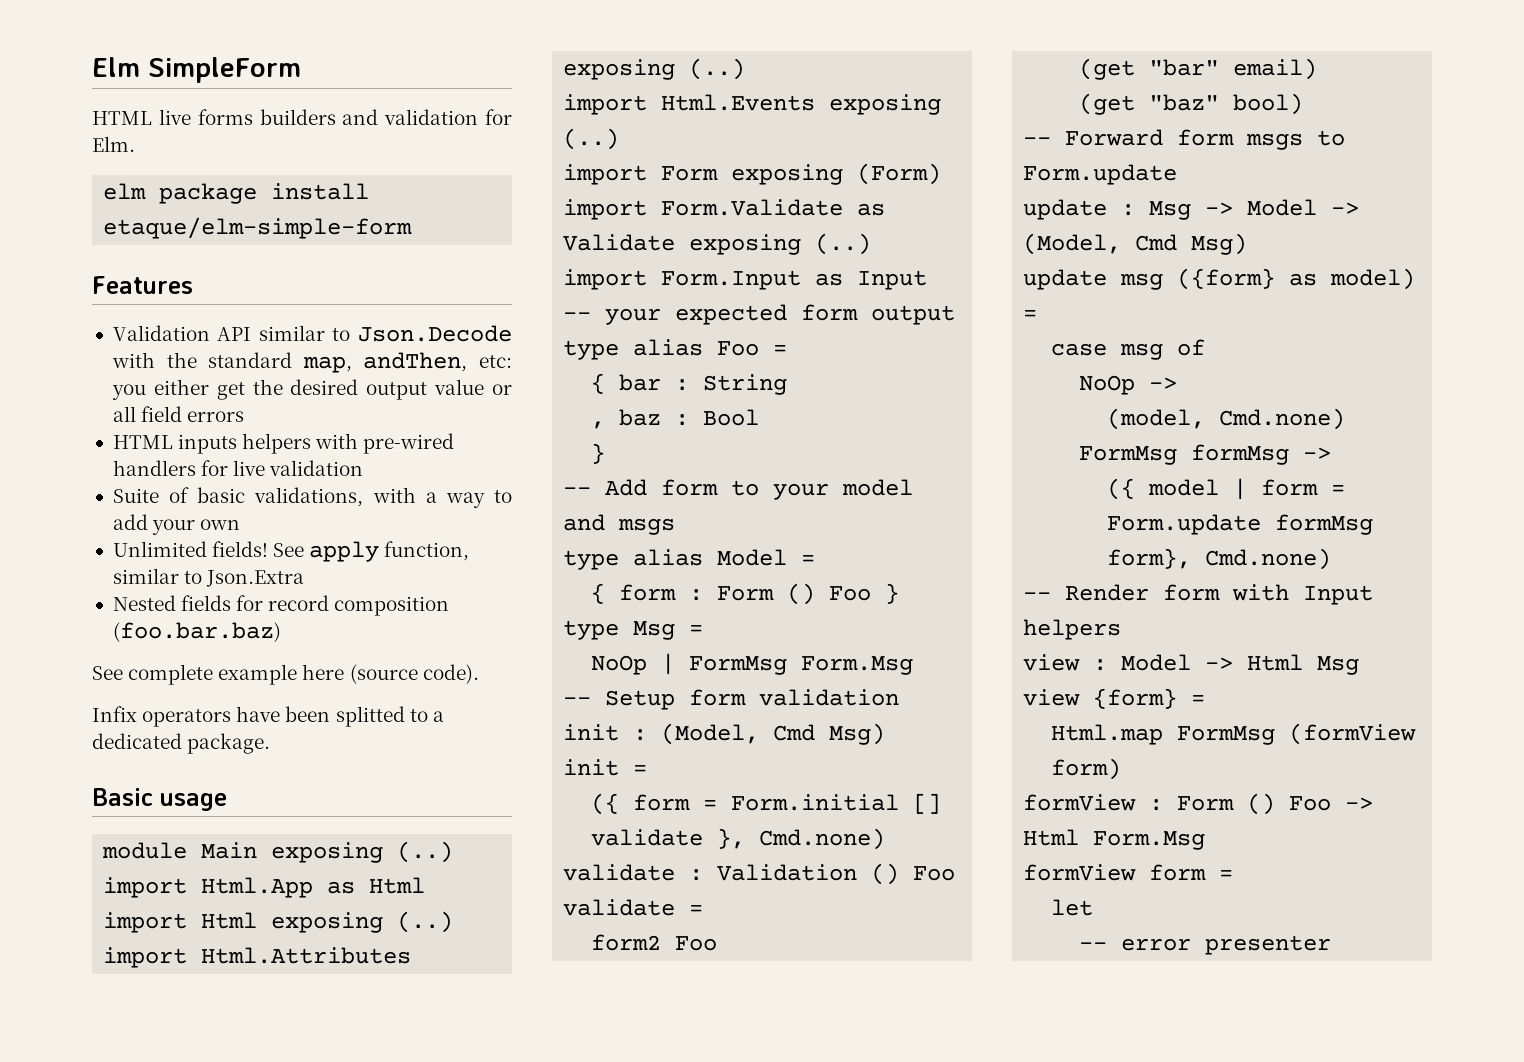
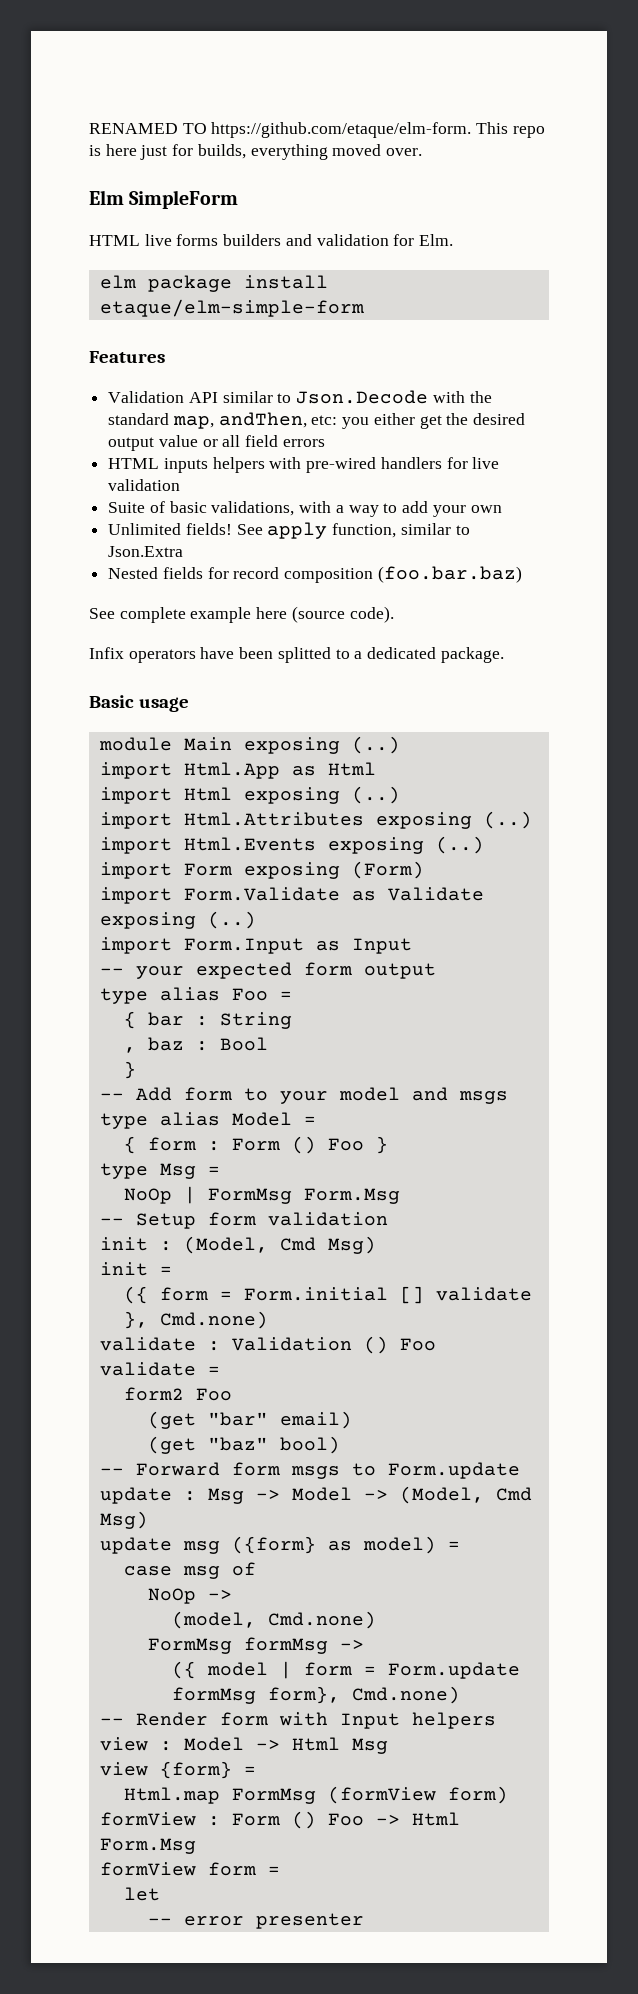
(92, 67) none -> [89,122,545,138] [89,144,423,160] RENAMED TO https://github.com/etaque/elm-form. This repo is here just for builds, everything moved over. //

